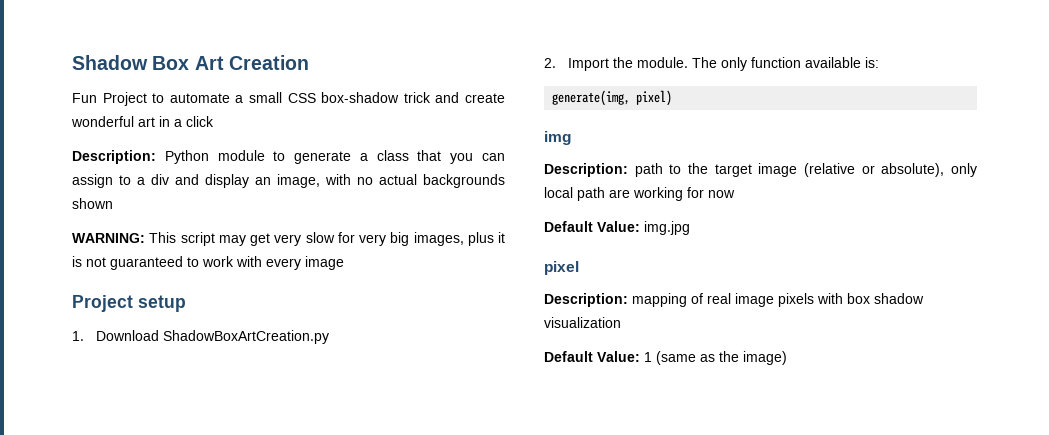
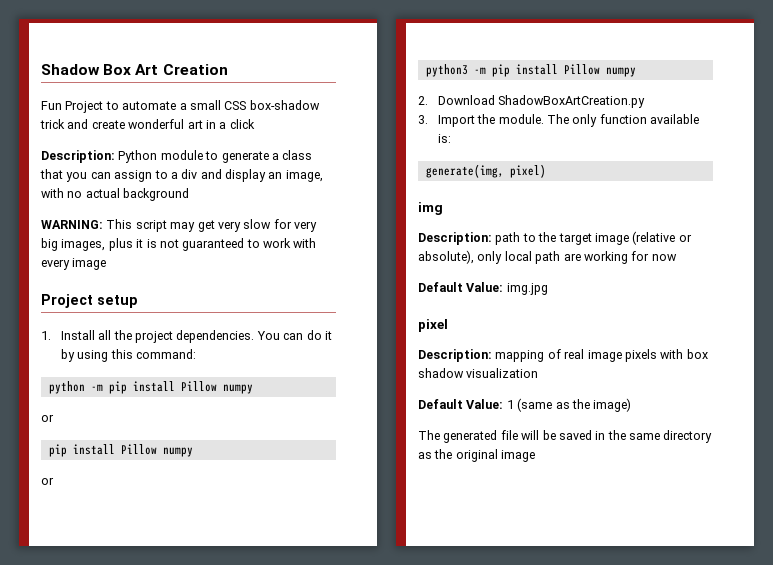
[423,174,505,188] [72,198,113,209] backgrounds shown -> [123,188,190,201] background
(84, 336) none -> [60,330,332,343] [60,349,197,362] [48,381,253,394] [41,414,54,422] [48,444,193,457] [41,477,54,485] [425,64,636,77] [418,96,428,105] Install all the project dependencies. You can do it by using this command: // python -m pip install Pillow numpy // or // pip install Pillow numpy // or // python3 -m pip install Pillow numpy // 2.
[544,58,556,68] 2. -> [418,115,428,124] 3.
(787, 358) none -> [418,430,713,443] [418,449,536,462] // The generated file will be saved in the same directory as the original image

